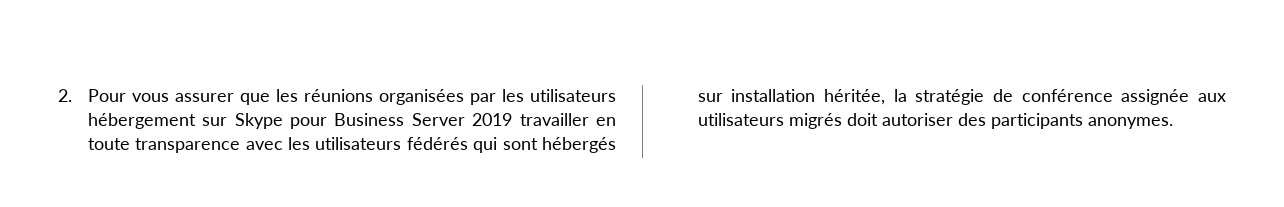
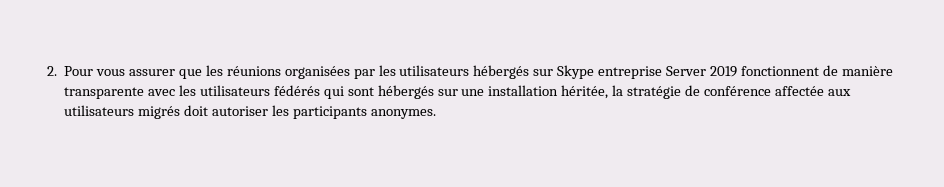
[87,113,196,129] hébergement -> [473,65,530,79] hébergés
[289,113,616,129] [87,138,241,153] pour Business Server 2019 travailler en toute transparence -> [598,65,893,79] [64,87,145,99] entreprise Server 2019 fonctionnent de manière transparente
(723, 97) none -> [461,89,485,96] une
[1121,89,1190,105] assignée -> [774,86,824,96] affectée
[957,113,986,126] des -> [271,105,289,116] les

